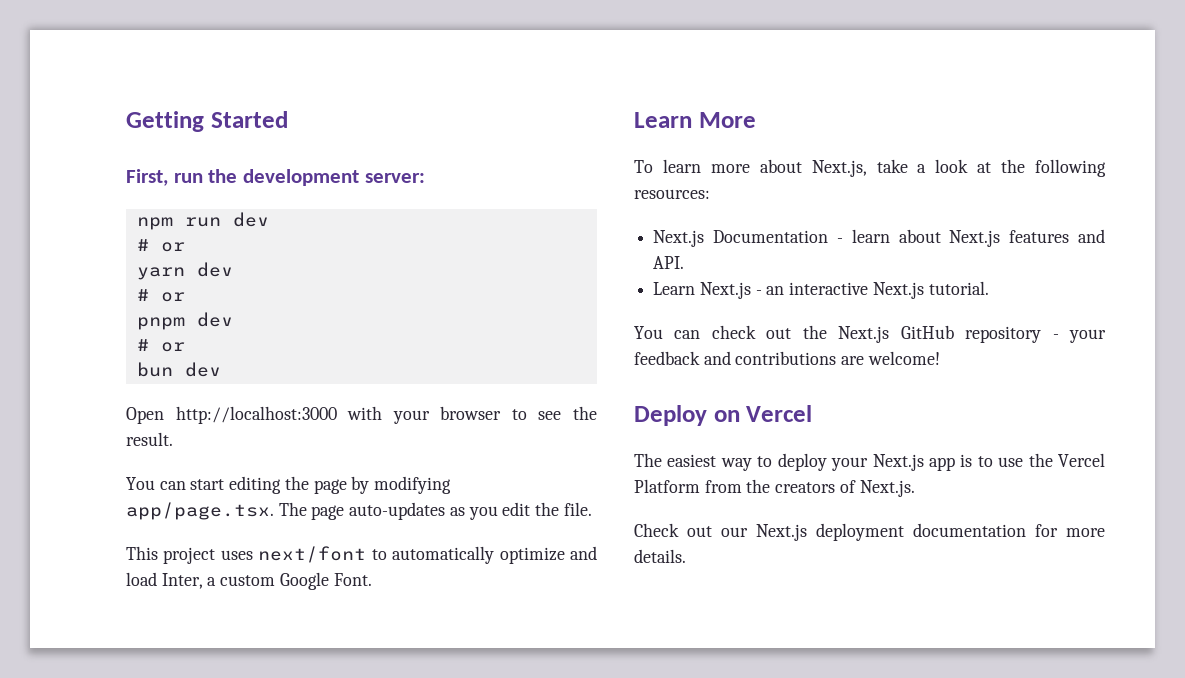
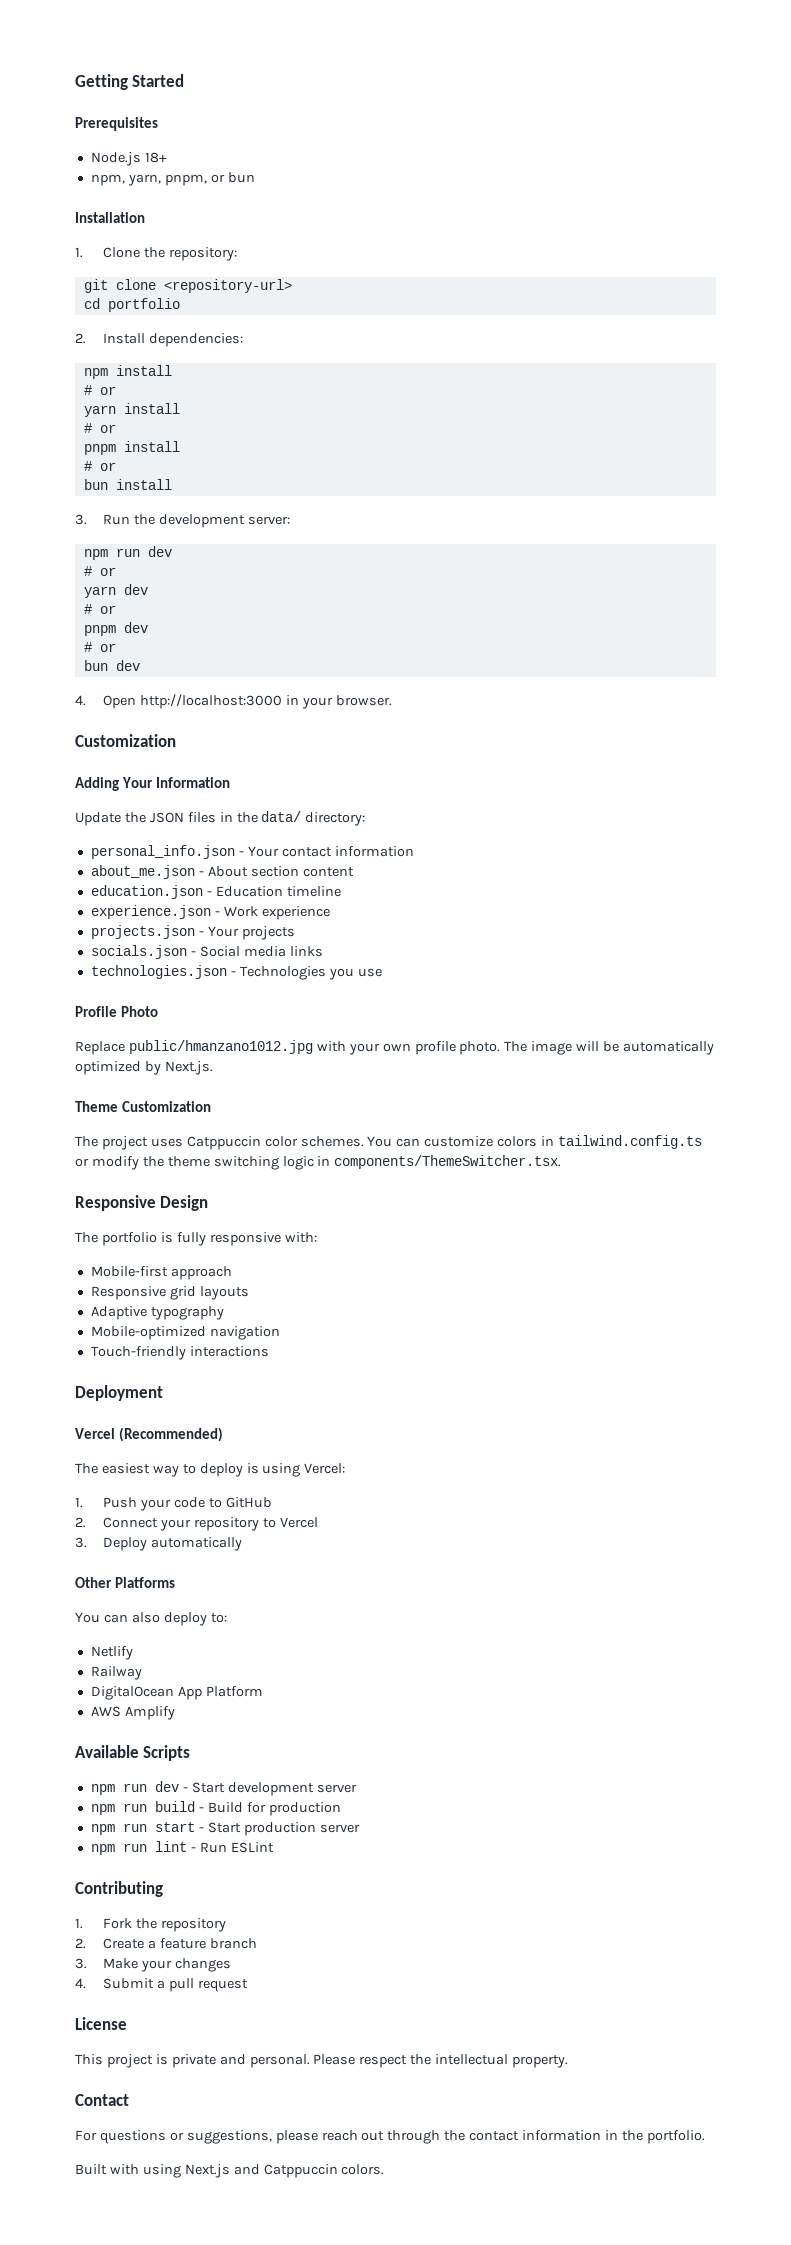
[126,169,203,186] First, run -> [75,117,158,131] [90,152,167,166] [90,172,255,186] [75,212,145,223] [75,247,237,261] [83,279,292,293] [83,298,180,312] [75,333,243,347] [83,365,172,379] [83,385,116,395] [83,403,180,417] [83,423,116,433] [83,441,180,455] [83,461,116,471] [83,479,172,490] [75,514,130,525] Prerequisites // Node.js 18+ // npm, yarn, pnpm, or bun // Installation // 1. Clone the repository: // git clone <repository-url> // cd portfolio // 2. Install dependencies: // npm install // # or // yarn install // # or // pnpm install // # or // bun install // 3. Run
(221, 369) none -> [75,695,86,706] 4.
[347,406,597,424] [126,432,173,446] [126,476,452,494] [126,502,592,520] [126,546,597,564] [126,572,372,590] [634,112,756,128] [634,159,1106,177] [634,189,710,199] [653,229,1105,247] [653,256,685,269] [653,281,989,299] [634,325,1106,343] [634,351,940,365] [634,405,813,426] with your browser to see the result. // You can start editing the page by modifying app/page.tsx. The page auto-updates as you edit the file. // This project uses next/font to automatically optimize and load Inter, a custom Google Font. // Learn More // To learn more about Next.js, take a look at the following resources: // Next.js Documentation - learn about Next.js features and API. // Learn Next.js - an interactive Next.js tutorial. // You can check out the Next.js GitHub repository - your feedback and contributions are welcome! // Deploy on Vercel -> [285,695,392,709] [75,734,176,747] [75,777,231,791] [75,811,366,826] [90,845,414,859] [90,865,354,879] [90,885,341,899] [90,905,330,920] [90,925,295,940] [90,945,323,959] [90,965,382,980] [75,1006,159,1017] [75,1040,715,1055] [75,1061,213,1075] [75,1101,212,1112] [75,1135,703,1150] [75,1155,562,1170] [75,1195,209,1211] [75,1232,317,1246] [90,1266,232,1280] [90,1286,249,1300] [90,1306,224,1320] [90,1326,280,1340] [90,1346,269,1360] [75,1385,163,1401] [75,1427,224,1442] in your browser. // Customization // Adding Your Information // Update the JSON files in the data/ directory: // personal_info.json - Your contact information // about_me.json - About section content // education.json - Education timeline // experience.json - Work experience // projects.json - Your projects // socials.json - Social media links // technologies.json - Technologies you use // Profile Photo // Replace public/hmanzano1012.jpg with your own profile photo. The image will be automatically optimized by Next.js. // Theme Customization // The project uses Catppuccin color schemes. You can customize colors in tailwind.config.ts or modify the theme switching logic in components/ThemeSwitcher.tsx. // Responsive Design // The portfolio is fully responsive with: // Mobile-first approach // Responsive grid layouts // Adaptive typography // Mobile-optimized navigation // Touch-friendly interactions // Deployment // Vercel (Recommended)
[831,453,1105,471] [634,479,915,497] [634,523,1105,541] [634,549,686,563] your Next.js app is to use the Vercel Platform from the creators of Next.js. // Check out our Next.js deployment documentation for more details. -> [246,1463,346,1477] [75,1497,272,1511] [75,1517,318,1531] [75,1537,242,1551] [75,1577,176,1588] [75,1612,227,1626] [90,1646,133,1660] [90,1666,142,1680] [90,1686,263,1700] [90,1706,175,1720] [75,1745,191,1761] [90,1781,357,1796] [90,1801,341,1816] [90,1822,360,1836] [90,1841,274,1855] [75,1881,163,1897] [75,1918,226,1932] [75,1938,257,1949] [75,1958,231,1972] [75,1978,248,1992] [75,2017,127,2030] [75,2054,569,2068] [75,2094,129,2106] [75,2130,705,2144] [75,2164,385,2178] is using Vercel: // 1. Push your code to GitHub // 2. Connect your repository to Vercel // 3. Deploy automatically // Other Platforms // You can also deploy to: // Netlify // Railway // DigitalOcean App Platform // AWS Amplify // Available Scripts // npm run dev - Start development server // npm run build - Build for production // npm run start - Start production server // npm run lint - Run ESLint // Contributing // 1. Fork the repository // 2. Create a feature branch // 3. Make your changes // 4. Submit a pull request // License // This project is private and personal. Please respect the intellectual property. // Contact // For questions or suggestions, please reach out through the contact information in the portfolio. // Built with using Next.js and Catppuccin colors.

